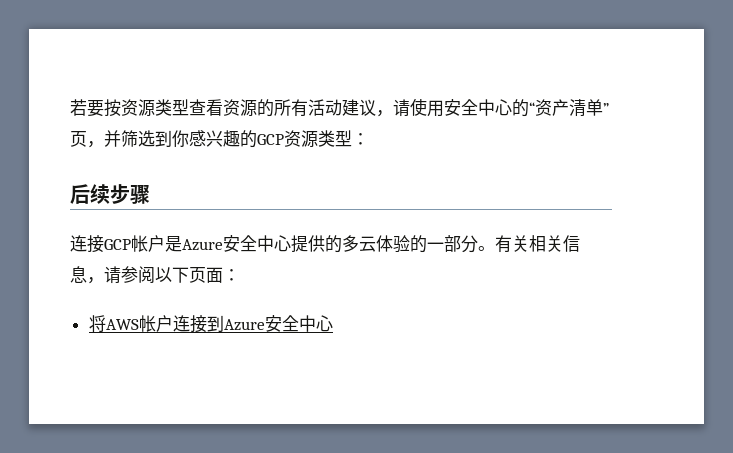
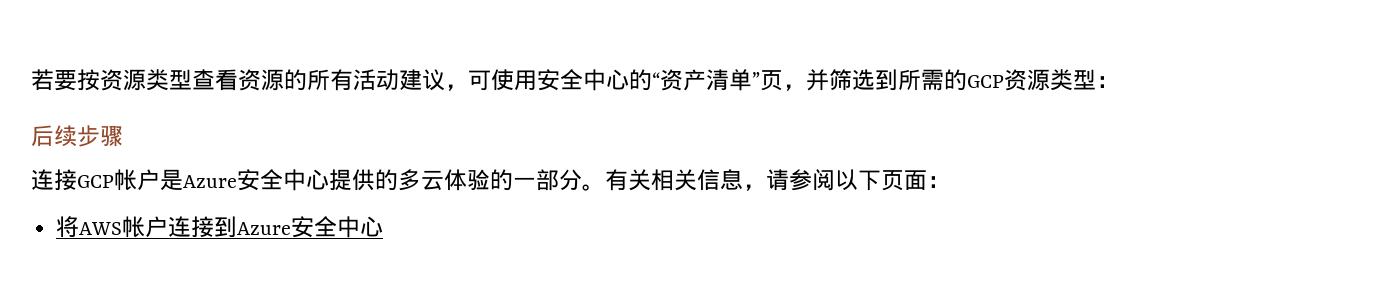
[393,99,410,117] 请 -> [468,70,491,91] 可
[172,130,240,147] 你感兴趣 -> [898,69,944,91] 所需

